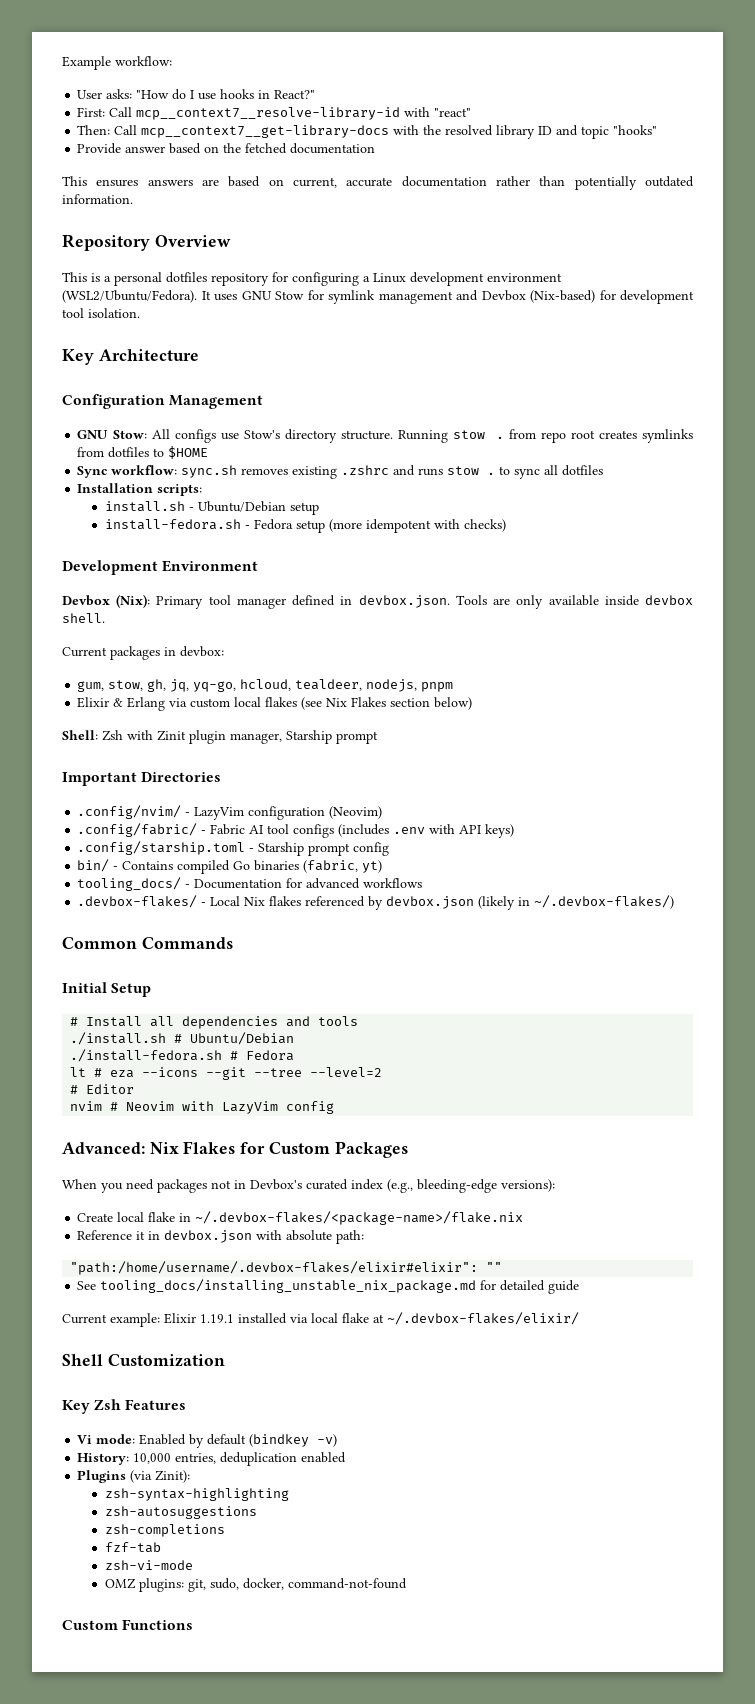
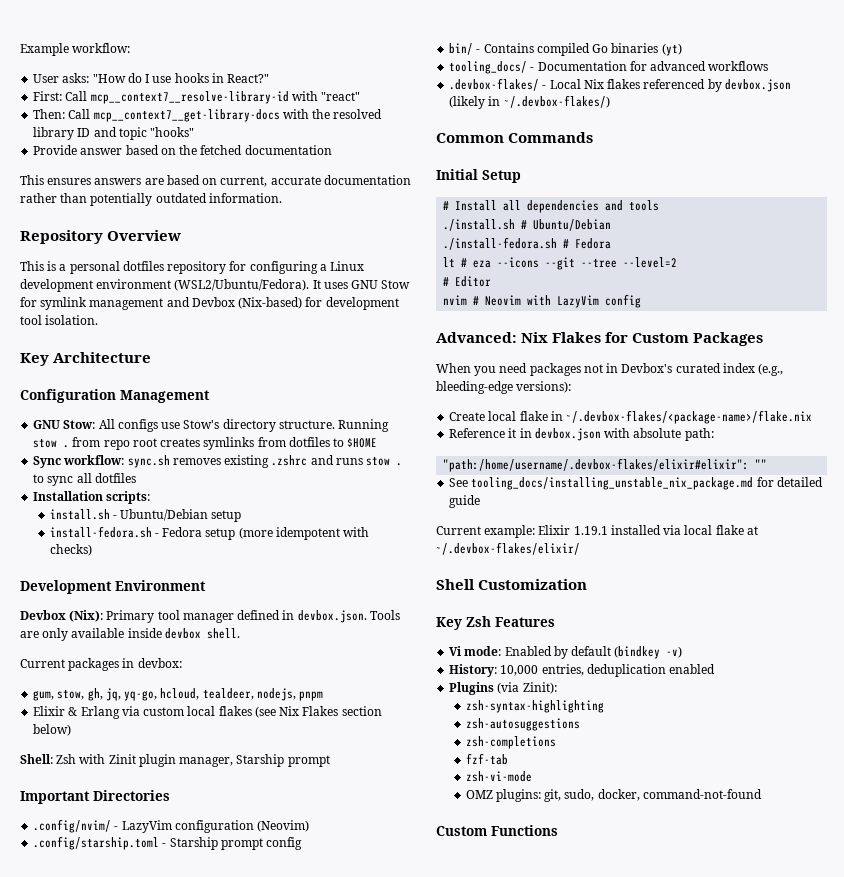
[77,823,515,838] // .config/fabric/ - Fabric AI tool configs (includes .env with API keys) -> (310, 826) none
[303,860,383,873] (fabric, yt) -> [661,43,682,56] (yt)

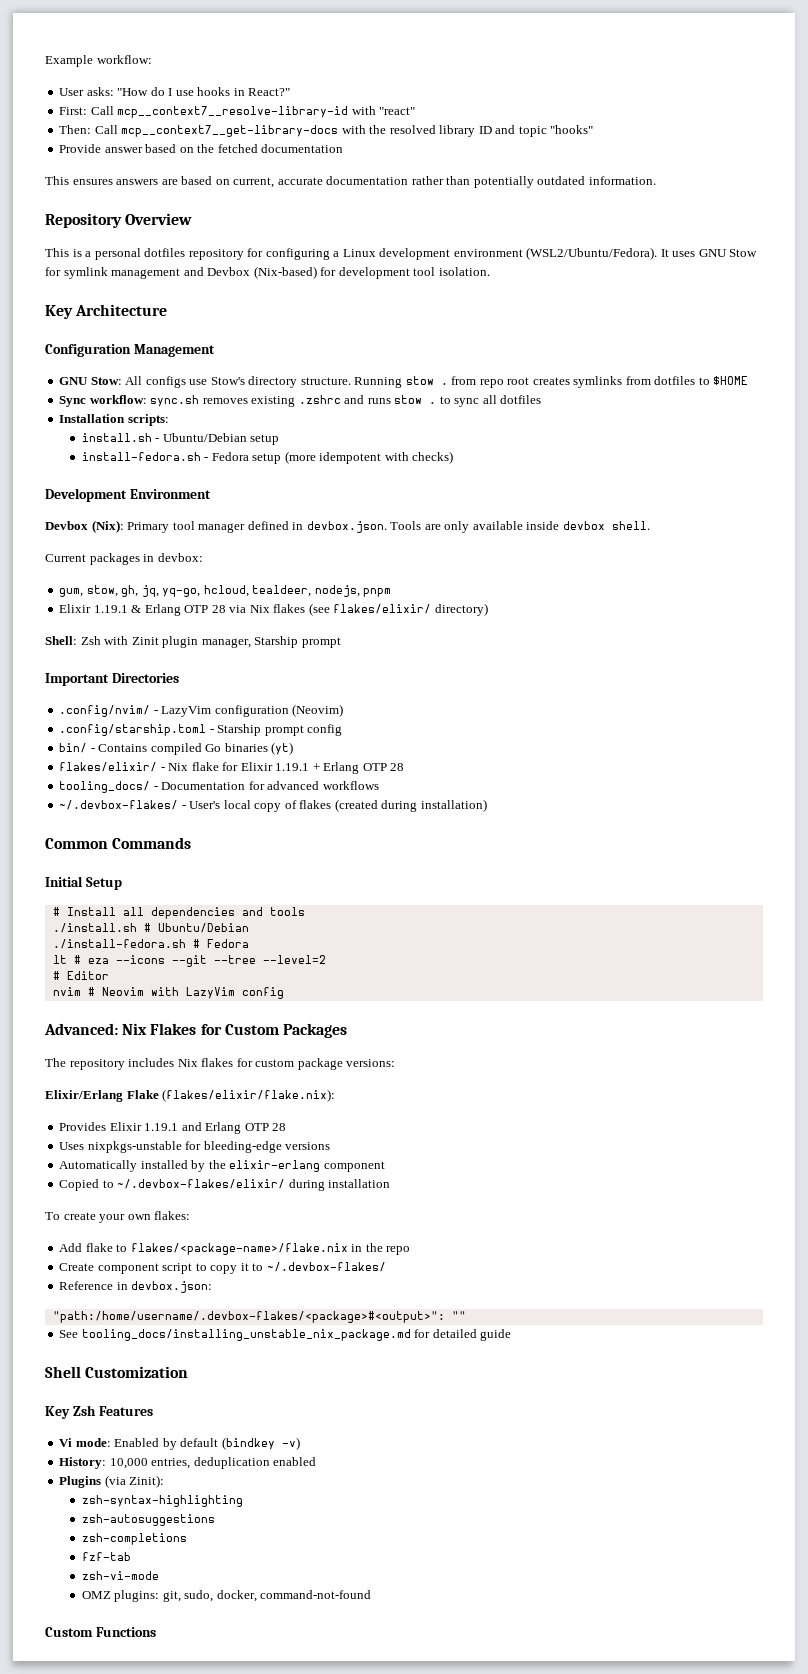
(66, 711) none -> [93,605,128,613] 1.19.1
[121,706,382,718] [33,724,72,736] via custom local flakes (see Nix Flakes section below) -> [184,603,488,616] OTP 28 via Nix flakes (see flakes/elixir/ directory)
(682, 49) none -> [59,762,405,774] // flakes/elixir/ - Nix flake for Elixir 1.19.1 + Erlang OTP 28
[449,78,791,92] [449,95,610,109] .devbox-flakes/ - Local Nix flakes referenced by devbox.json (likely in ~/.devbox-flakes/) -> [59,799,487,812] ~/.devbox-flakes/ - User's local copy of flakes (created during installation)
[436,363,784,376] [436,381,572,394] [449,410,813,424] [449,428,714,441] [443,458,750,472] When you need packages not in Devbox's curated index (e.g., bleeding-edge versions): // Create local flake in ~/.devbox-flakes/<package-name>/flake.nix // Reference it in devbox.json with absolute path: // "path:/home/username/.devbox-flakes/elixir#elixir": -> [45,1058,396,1070] [45,1089,336,1102] [59,1122,287,1134] [59,1141,331,1153] [59,1160,385,1172] [59,1179,391,1191] [45,1211,191,1223] [59,1243,411,1255] [59,1262,386,1274] [59,1281,213,1293] [52,1311,445,1323] The repository includes Nix flakes for custom package versions: // Elixir/Erlang Flake (flakes/elixir/flake.nix): // Provides Elixir 1.19.1 and Erlang OTP 28 // Uses nixpkgs-unstable for bleeding-edge versions // Automatically installed by the elixir-erlang component // Copied to ~/.devbox-flakes/elixir/ during installation // To create your own flakes: // Add flake to flakes/<package-name>/flake.nix in the repo // Create component script to copy it to ~/.devbox-flakes/ // Reference in devbox.json: // "path:/home/username/.devbox-flakes/<package>#<output>":
[436,525,758,538] [436,542,580,555] // Current example: Elixir 1.19.1 installed via local flake at ~/.devbox-flakes/elixir/ -> (512, 1335) none

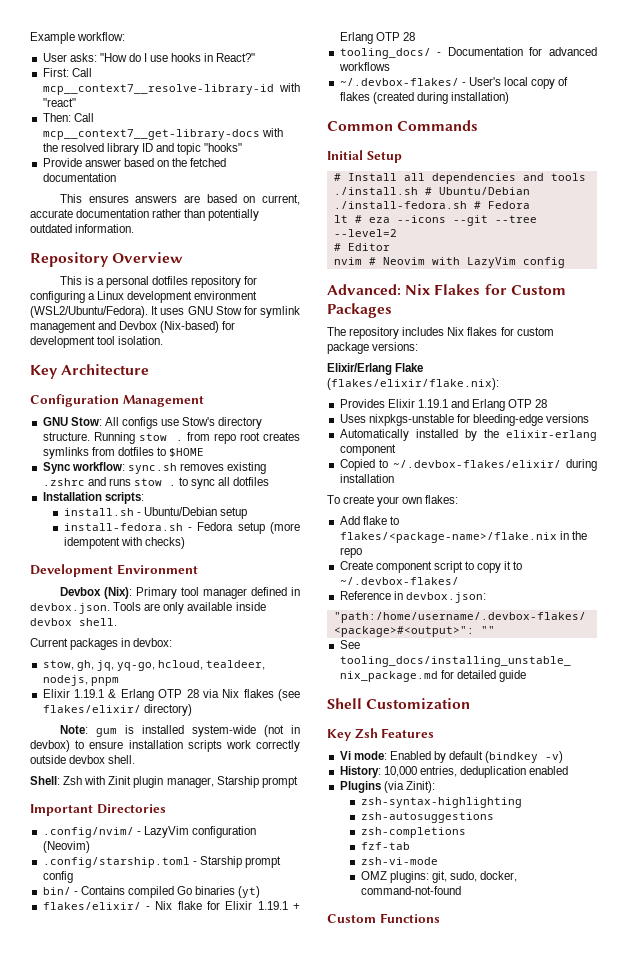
[59,588,84,597] gum, -> (173, 642) none
(488, 609) none -> [59,725,300,737] [30,740,300,752] [30,755,136,764] // Note: gum is installed system-wide (not in devbox) to ensure installation scripts work correctly outside devbox shell.

